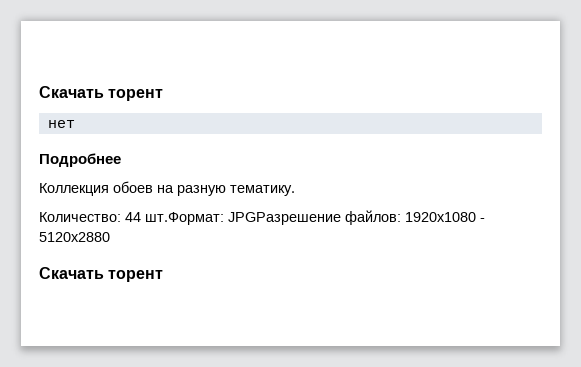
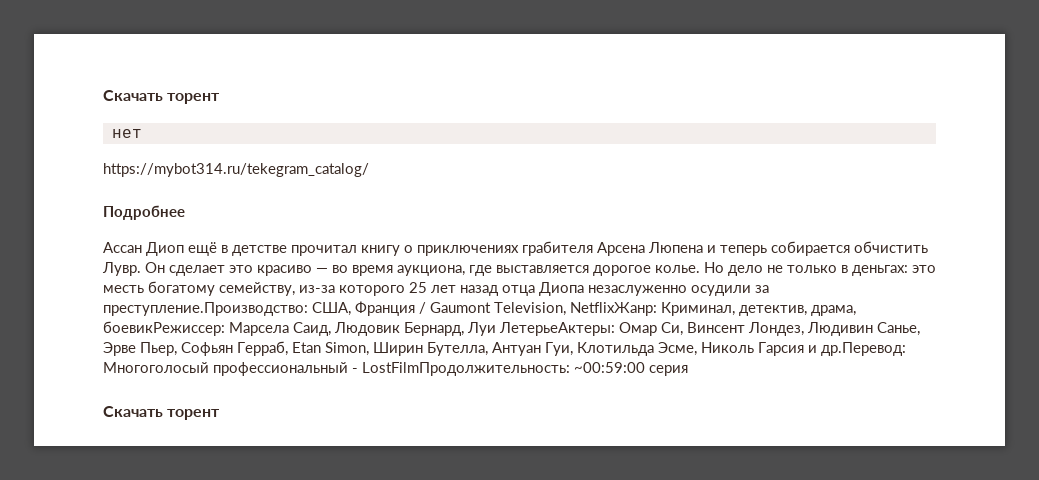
(75, 124) none -> [103,163,369,177] // https://mybot314.ru/tekegram_catalog/
[39,181,295,196] [39,210,485,225] [39,232,110,242] Коллекция обоев на разную тематику. // Количество: 44 шт.Формат: JPGРазрешение файлов: 1920x1080 - 5120x2880 -> [103,241,928,256] [102,262,936,276] [103,281,769,296] [103,301,856,316] [103,321,920,336] [103,341,906,356] [103,362,688,376] Ассан Диоп ещё в детстве прочитал книгу о приключениях грабителя Арсена Люпена и теперь собирается обчистить Лувр. Он сделает это красиво — во время аукциона, где выставляется дорогое колье. Но дело не только в деньгах: это месть богатому семейству, из-за которого 25 лет назад отца Диопа незаслуженно осудили за преступление.Производство: США, Франция / Gaumont Television, NetflixЖанр: Криминал, детектив, драма, боевикРежиссер: Марсела Саид, Людовик Бернард, Луи ЛетерьеАктеры: Омар Си, Винсент Лондез, Людивин Санье, Эрве Пьер, Софьян Герраб, Etan Simon, Ширин Бутелла, Антуан Гуи, Клотильда Эсме, Николь Гарсия и др.Перевод: Многоголосый профессиональный - LostFilmПродолжительность: ~00:59:00 серия

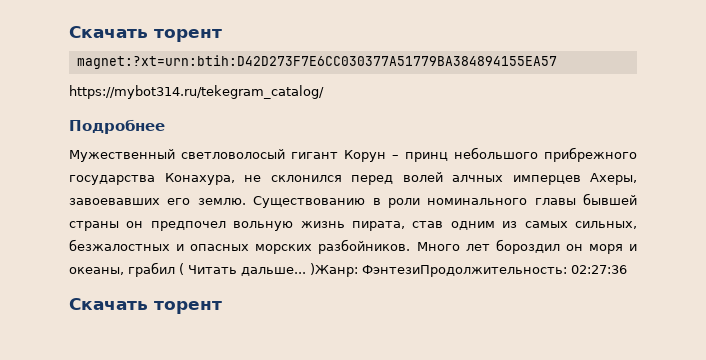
[111,129,142,138] нет -> [76,55,557,69] magnet:?xt=urn:btih:D42D273F7E6CC030377A51779BA384894155EA57
[103,241,928,256] [102,262,936,276] [103,281,769,296] [103,301,856,316] [103,321,920,336] [103,341,906,356] [103,362,688,376] Ассан Диоп ещё в детстве прочитал книгу о приключениях грабителя Арсена Люпена и теперь собирается обчистить Лувр. Он сделает это красиво — во время аукциона, где выставляется дорогое колье. Но дело не только в деньгах: это месть богатому семейству, из-за которого 25 лет назад отца Диопа незаслуженно осудили за преступление.Производство: США, Франция / Gaumont Television, NetflixЖанр: Криминал, детектив, драма, боевикРежиссер: Марсела Саид, Людовик Бернард, Луи ЛетерьеАктеры: Омар Си, Винсент Лондез, Людивин Санье, Эрве Пьер, Софьян Герраб, Etan Simon, Ширин Бутелла, Антуан Гуи, Клотильда Эсме, Николь Гарсия и др.Перевод: Многоголосый профессиональный - LostFilmПродолжительность: ~00:59:00 серия -> [69,147,637,162] [69,172,637,185] [69,193,637,208] [69,221,637,231] [69,239,638,254] [69,262,627,277] Мужественный светловолосый гигант Корун – принц небольшого прибрежного государства Конахура, не склонился перед волей алчных имперцев Ахеры, завоевавших его землю. Существованию в роли номинального главы бывшей страны он предпочел вольную жизнь пирата, став одним из самых сильных, безжалостных и опасных морских разбойников. Много лет бороздил он моря и океаны, грабил ( Читать дальше... )Жанр: ФэнтезиПродолжительность: 02:27:36

